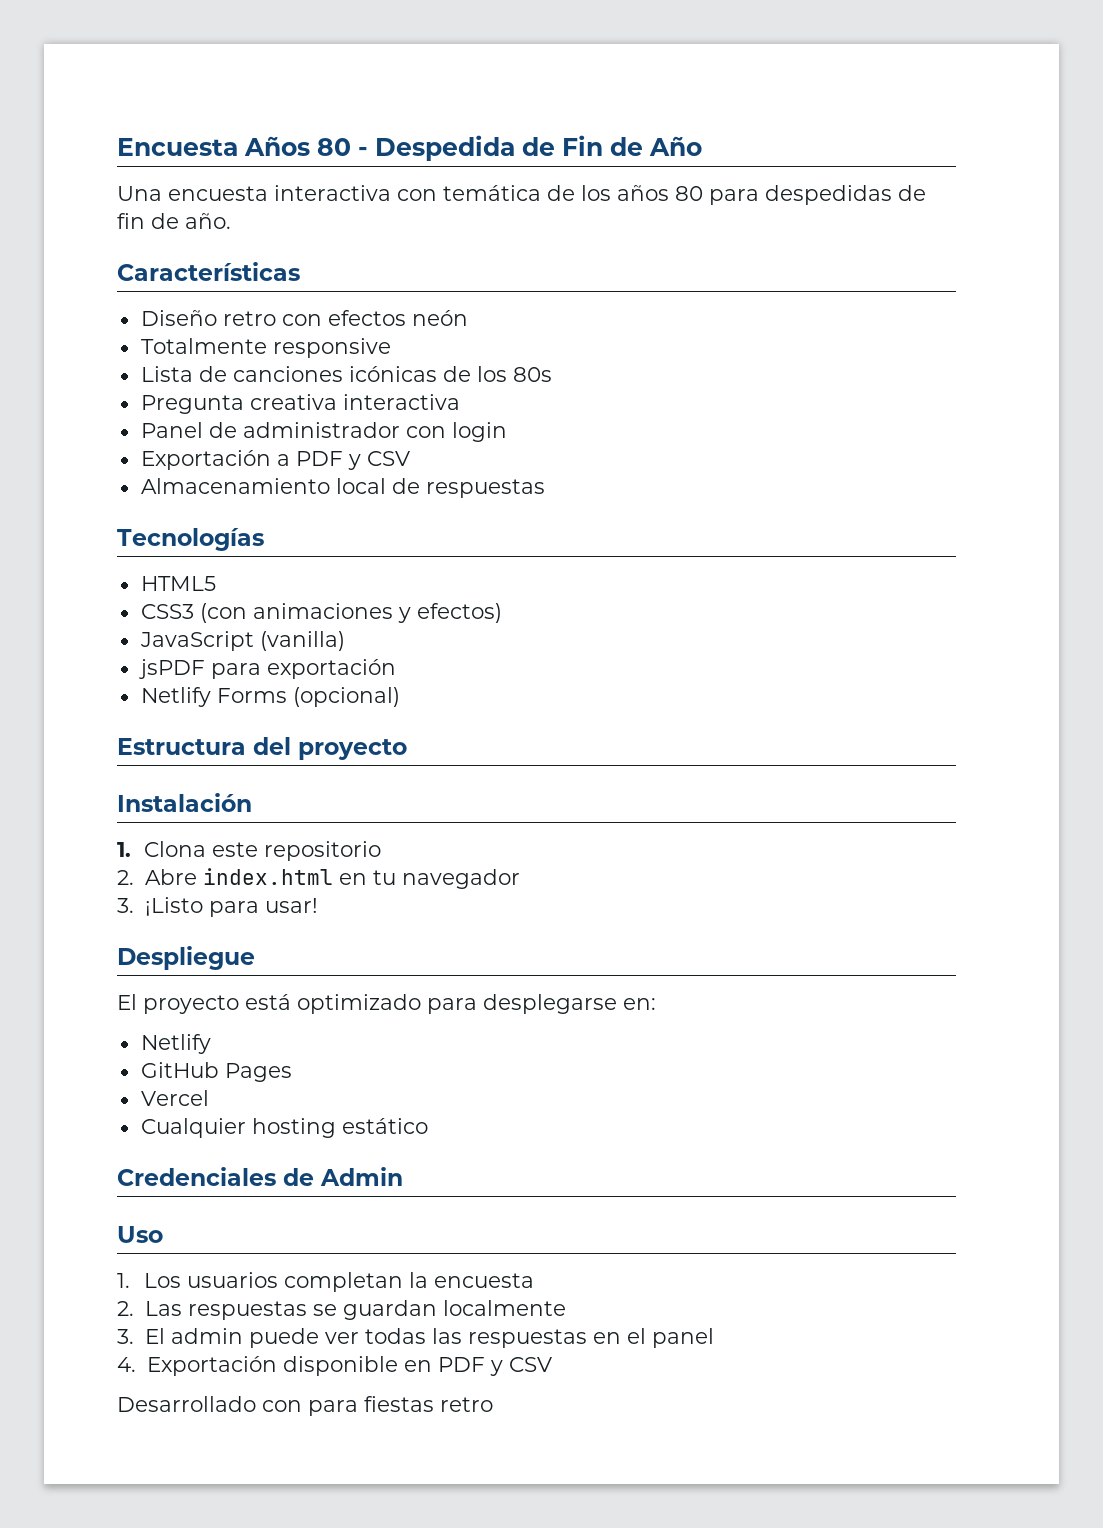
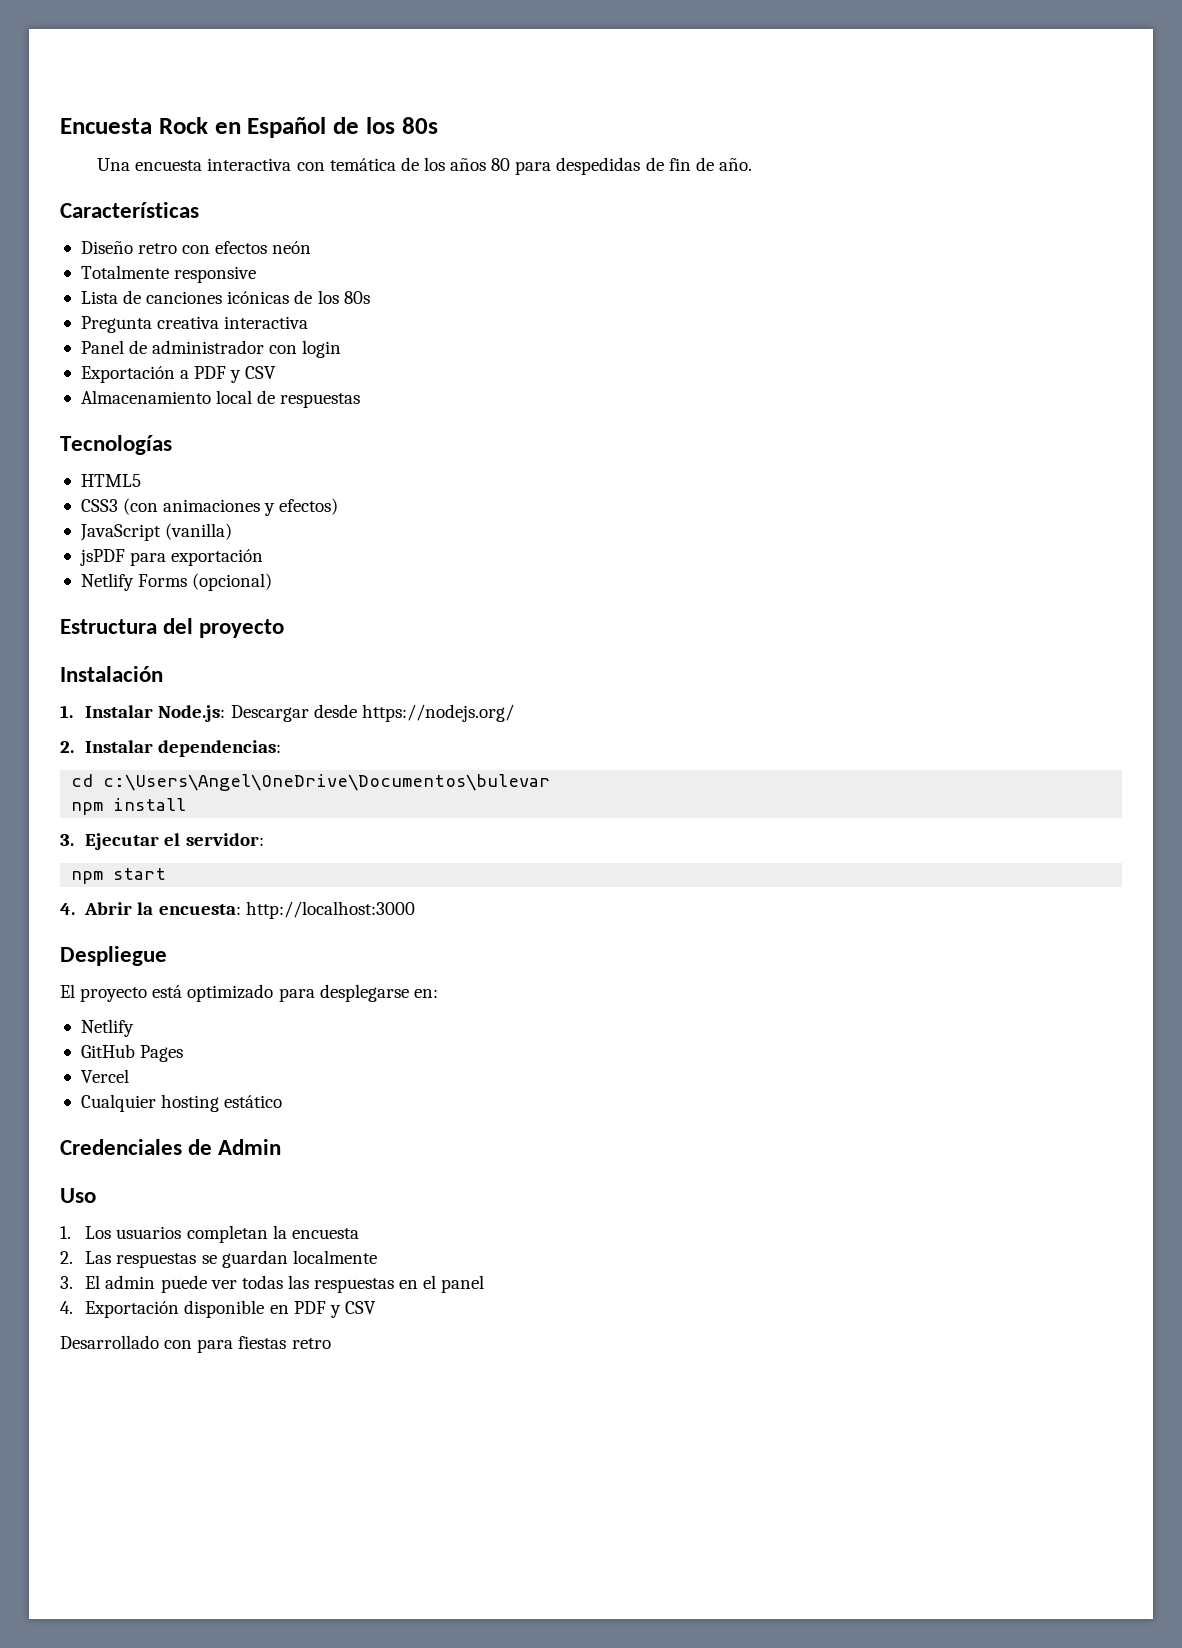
[244,135,702,161] Años 80 - Despedida de Fin de Año -> [158,117,438,138] Rock en Español de los 80s
[144,841,382,861] [117,868,520,889] [117,897,318,917] Clona este repositorio // 2. Abre index.html en tu navegador // 3. ¡Listo para usar! -> [85,704,514,722] [60,740,282,757] [71,774,551,791] [71,798,187,815] [60,833,264,850] [71,868,167,884] [60,901,415,919] Instalar Node.js: Descargar desde https://nodejs.org/ // 2. Instalar dependencias: // cd c:\Users\Angel\OneDrive\Documentos\bulevar // npm install // 3. Ejecutar el servidor: // npm start // 4. Abrir la encuesta: http://localhost:3000

